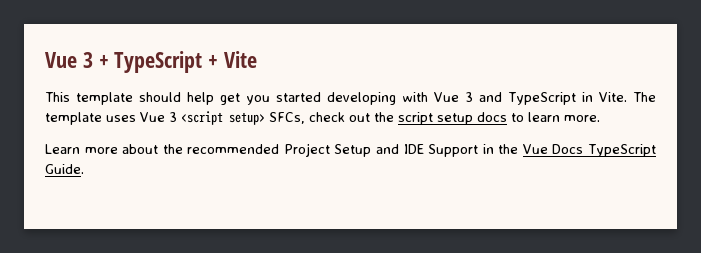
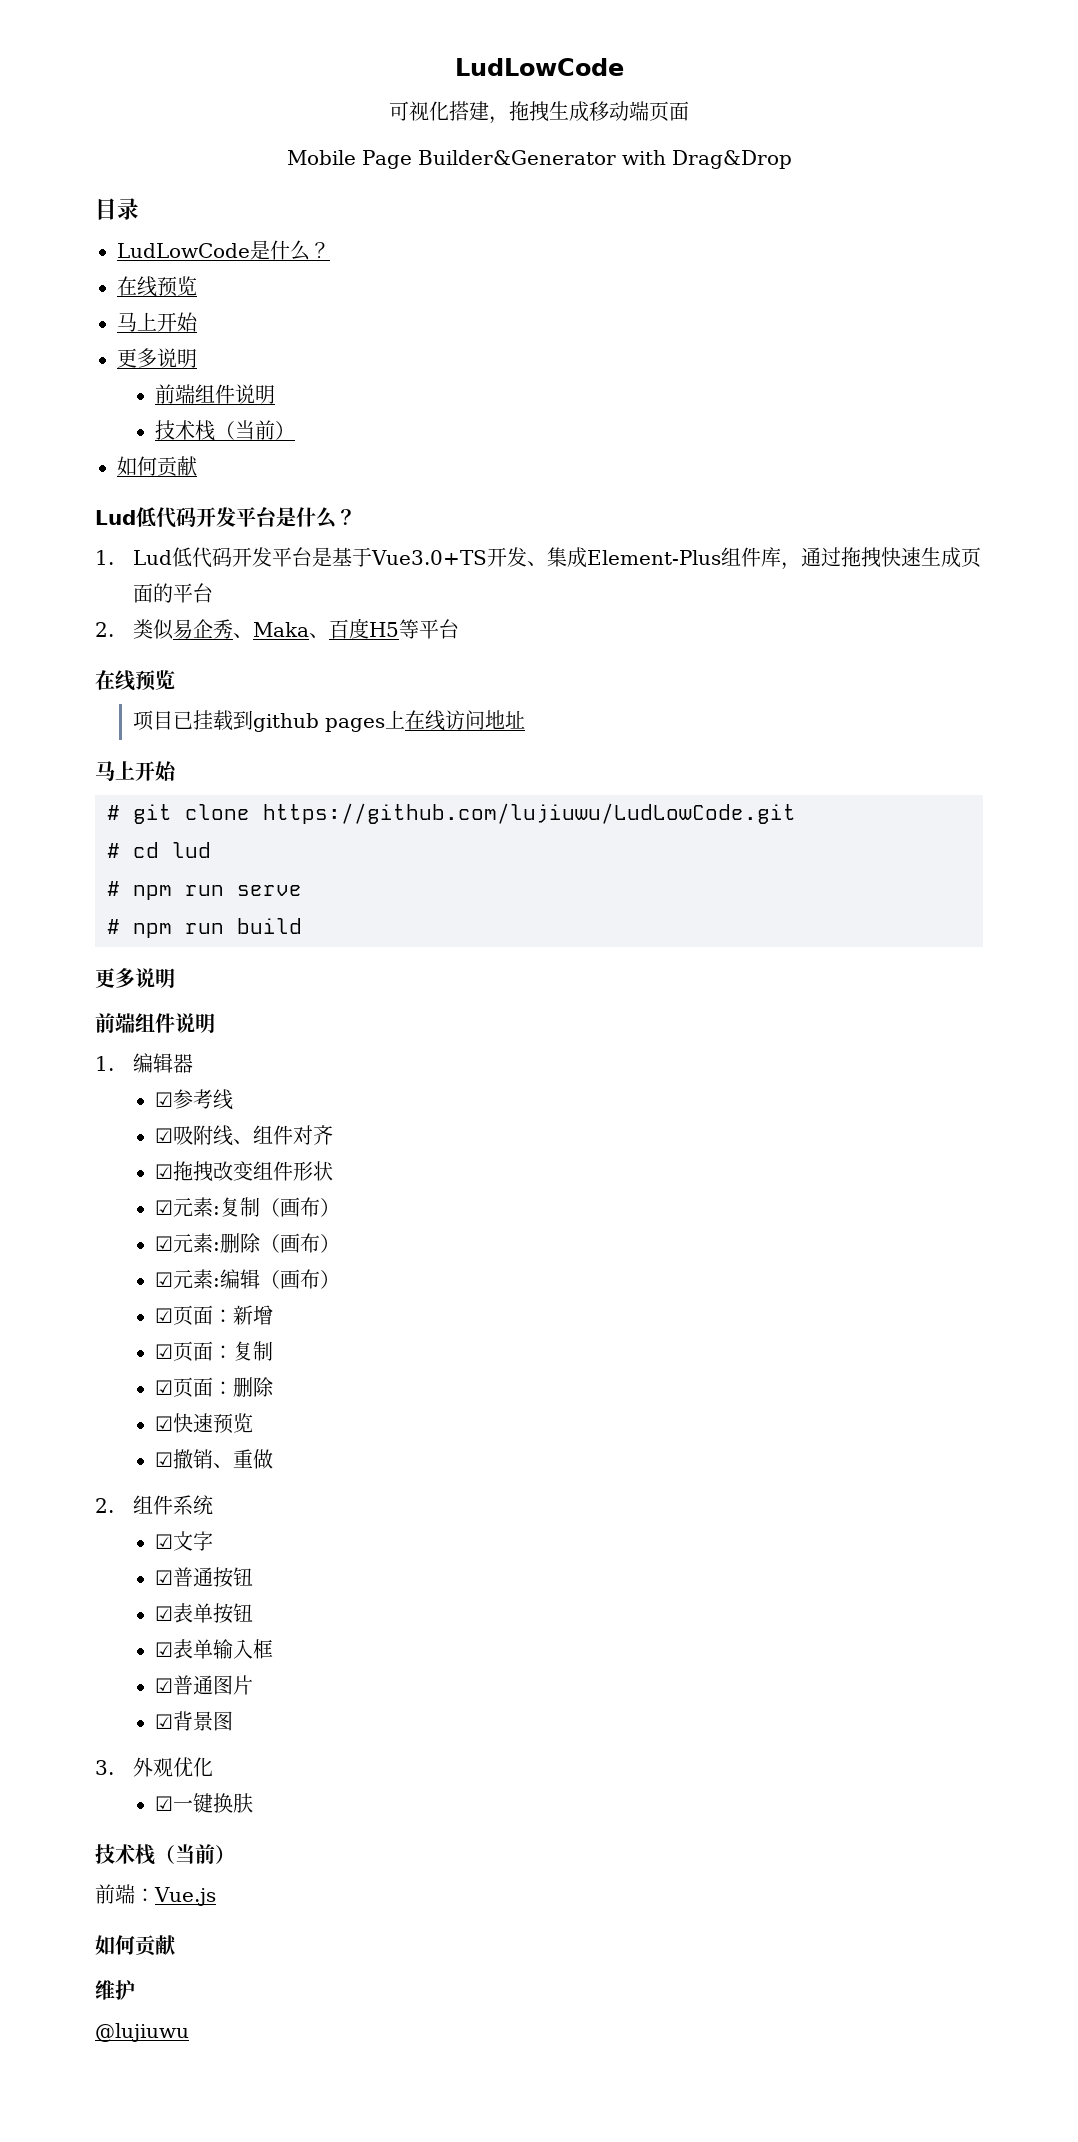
[45,51,258,73] [45,92,656,105] [45,111,600,125] [45,143,656,157] [45,164,84,174] Vue 3 + TypeScript + Vite // This template should help get you started developing with Vue 3 and TypeScript in Vite. The template uses Vue 3 <script setup> SFCs, check out the script setup docs to learn more. // Learn more about the recommended Project Setup and IDE Support in the Vue Docs TypeScript Guide. -> [454,58,624,76] [389,101,689,124] [286,150,792,169] [95,198,139,220] [117,240,330,261] [117,276,197,297] [117,312,198,332] [117,348,197,368] [154,384,275,404] [154,420,295,441] [117,456,197,477] [95,507,356,529] [95,547,981,570] [132,583,213,603] [95,618,459,640] [95,670,175,691] [132,710,525,732] [95,761,177,782] [107,803,796,824] [107,842,211,858] [107,881,302,900] [107,918,302,938] [95,968,175,988] [95,1013,215,1033] [95,1053,193,1073] [154,1089,233,1110] [154,1125,333,1146] [154,1161,333,1182] [154,1197,340,1217] [154,1233,340,1253] [154,1269,340,1289] [154,1305,273,1325] [154,1341,273,1361] [154,1377,274,1397] [154,1413,253,1434] [154,1449,273,1469] [95,1495,213,1515] [154,1531,213,1551] [154,1567,253,1588] [154,1603,253,1624] [154,1639,273,1659] [154,1675,253,1695] [154,1711,233,1731] [95,1757,213,1777] [154,1793,253,1813] [95,1844,235,1865] [95,1884,216,1906] [95,1935,176,1957] [95,1980,135,2000] [95,2023,189,2042] LudLowCode // 可视化搭建，拖拽生成移动端页面 // Mobile Page Builder&Generator with Drag&Drop // 目录 // LudLowCode是什么？ // 在线预览 // 马上开始 // 更多说明 // 前端组件说明 // 技术栈（当前） // 如何贡献 // Lud低代码开发平台是什么？ // 1. Lud低代码开发平台是基于Vue3.0+TS开发、集成Element-Plus组件库，通过拖拽快速生成页面的平台 // 2.类似易企秀、Maka、百度H5等平台 // 在线预览 // 项目已挂载到github pages上在线访问地址 // 马上开始 // # git clone https://github.com/lujiuwu/LudLowCode.git // # cd lud // # npm run serve // # npm run build // 更多说明 // 前端组件说明 // 1.编辑器 // ☑参考线 // ☑吸附线、组件对齐 // ☑拖拽改变组件形状 // ☑元素:复制（画布） // ☑元素:删除（画布） // ☑元素:编辑（画布） // ☑页面：新增 // ☑页面：复制 // ☑页面：删除 // ☑快速预览 // ☑撤销、重做 // 2.组件系统 // ☑文字 // ☑普通按钮 // ☑表单按钮 // ☑表单输入框 // ☑普通图片 // ☑背景图 // 3.外观优化 // ☑一键换肤 // 技术栈（当前） // 前端：Vue.js // 如何贡献 // 维护 // @lujiuwu

